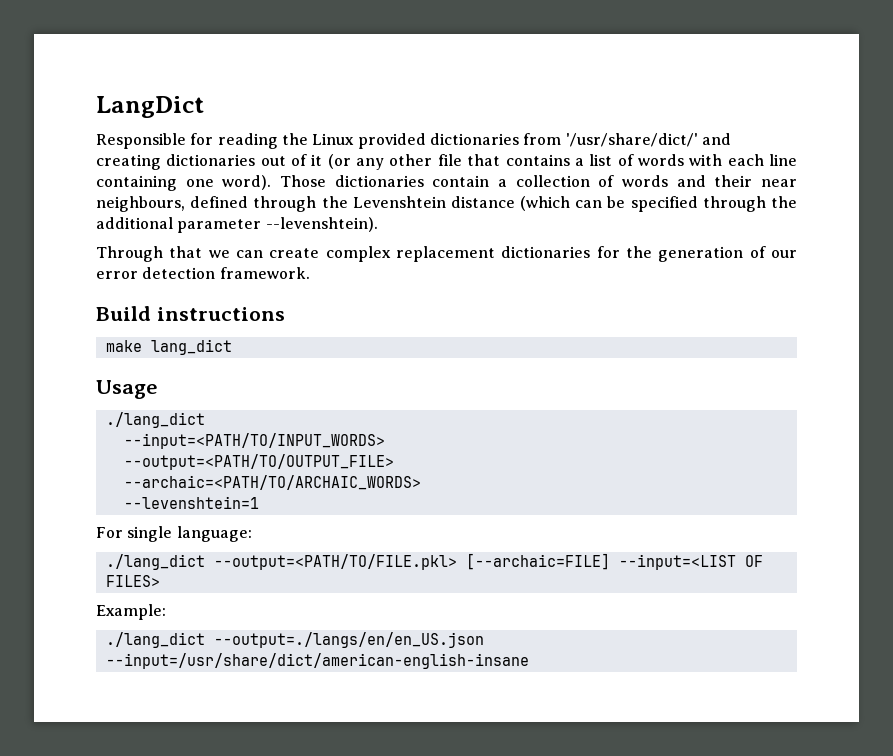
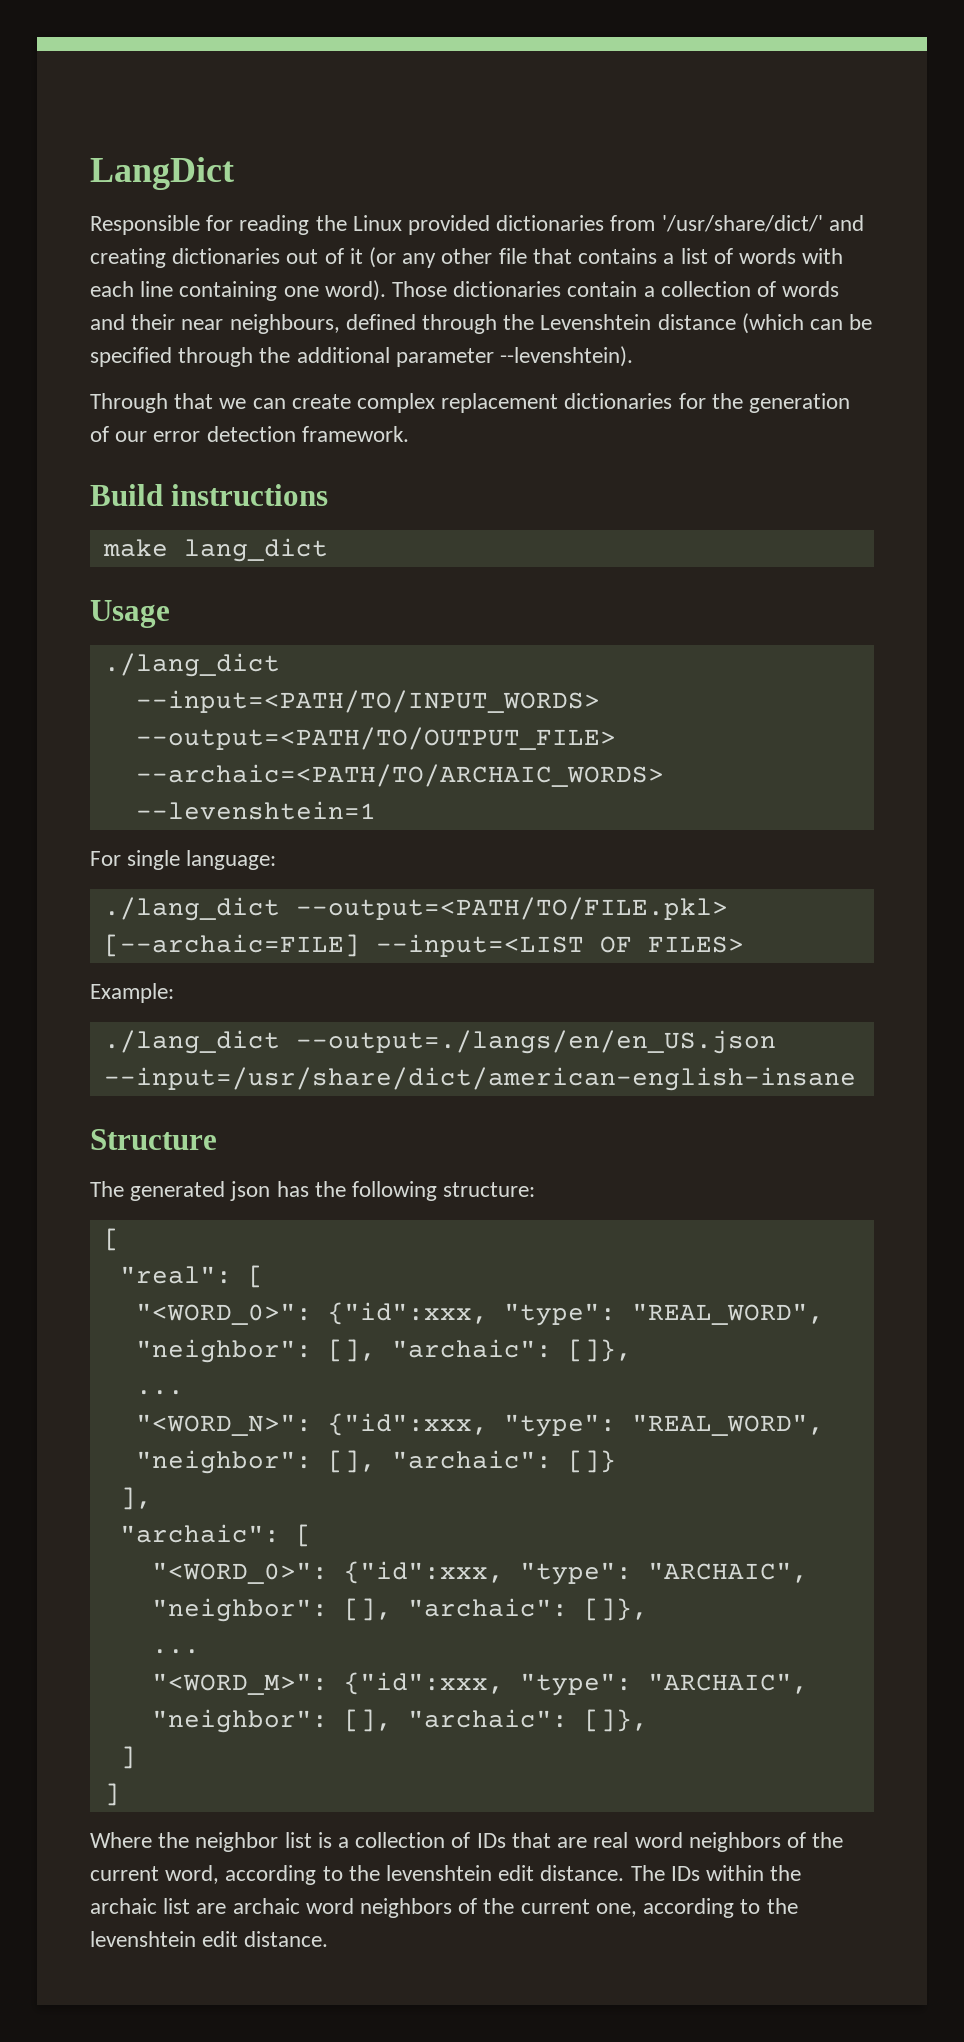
(529, 661) none -> [90,1129,217,1150] [90,1181,536,1201] [103,1228,120,1251] [119,1265,264,1288] [135,1302,824,1326] [135,1339,632,1363] [135,1390,184,1395] [135,1413,824,1437] [135,1450,616,1474] [119,1487,152,1510] [119,1524,312,1547] [151,1561,808,1585] [151,1598,648,1622] [151,1649,200,1654] [151,1672,808,1696] [151,1709,648,1733] [119,1746,136,1769] [103,1783,120,1806] [90,1832,844,1852] [90,1865,802,1885] [90,1898,798,1918] [90,1931,329,1947] // Structure // The generated json has the following structure: // [ // "real": [ // "<WORD_0>": {"id":xxx, "type": "REAL_WORD", "neighbor": [], "archaic": []}, // ... // "<WORD_N>": {"id":xxx, "type": "REAL_WORD", "neighbor": [], "archaic": []} // ], // "archaic": [ // "<WORD_0>": {"id":xxx, "type": "ARCHAIC", "neighbor": [], "archaic": []}, // ... // "<WORD_M>": {"id":xxx, "type": "ARCHAIC", "neighbor": [], "archaic": []}, // ] // ] // Where the neighbor list is a collection of IDs that are real word neighbors of the current word, according to the levenshtein edit distance. The IDs within the archaic list are archaic word neighbors of the current one, according to the levenshtein edit distance.

